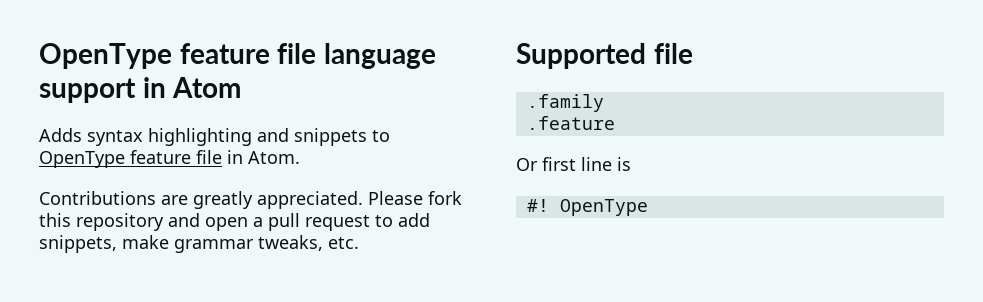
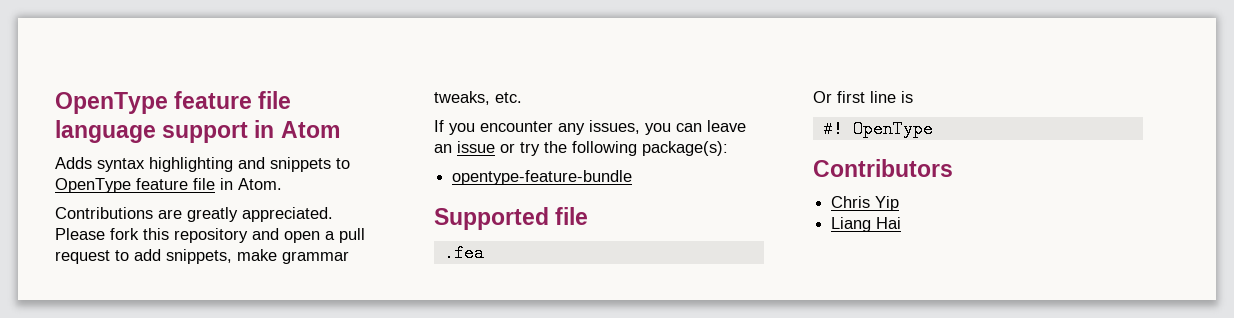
(359, 243) none -> [434,120,746,135] [434,141,728,156] [452,170,633,185] // If you encounter any issues, you can leave an issue or try the following package(s): // opentype-feature-bundle
[526,94,604,112] [526,116,615,130] .family // .feature -> [443,244,484,262] .fea
(648, 207) none -> [813,159,953,177] [831,196,900,211] [831,217,902,232] // Contributors // Chris Yip // Liang Hai

